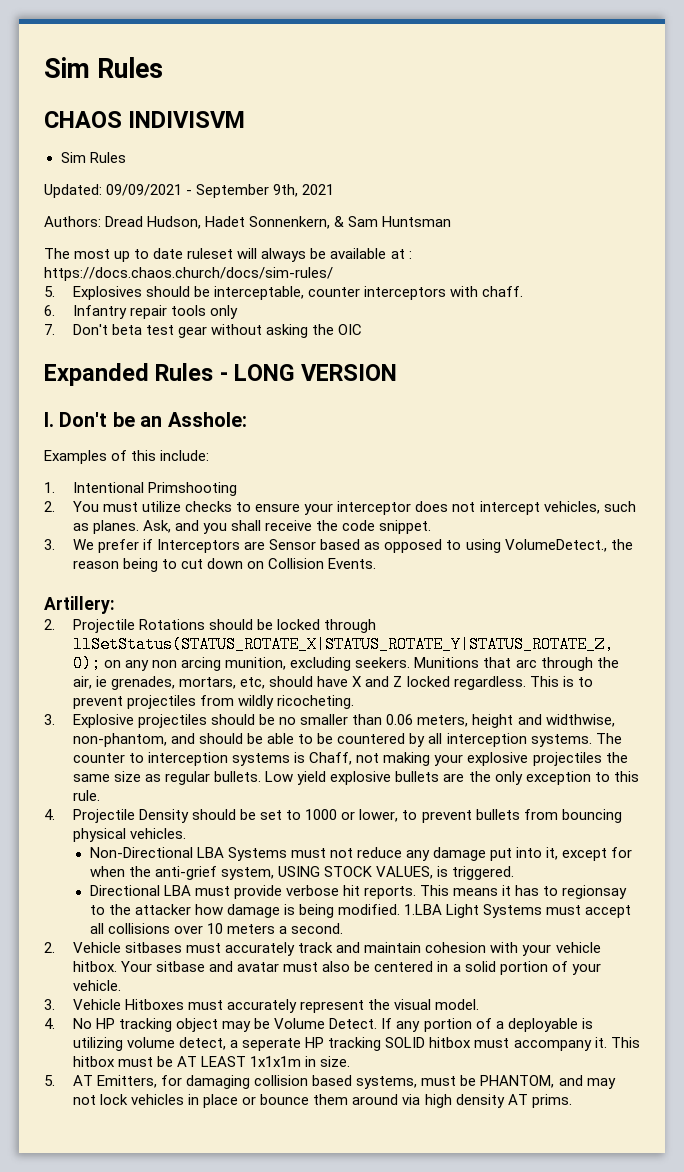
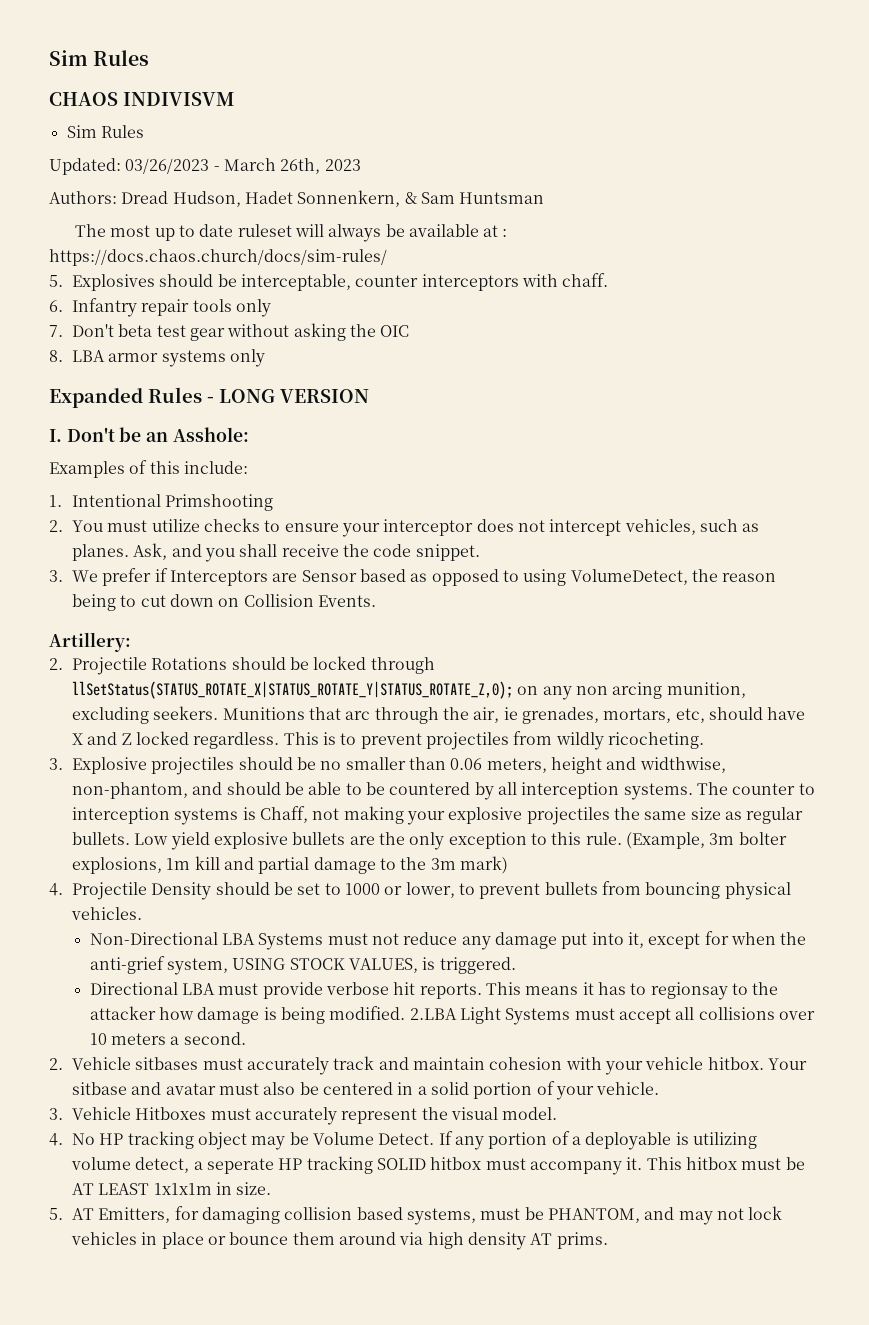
[106,184,335,198] 09/09/2021 - September 9th, 2021 -> [125,158,361,174] 03/26/2023 - March 26th, 2023
(363, 329) none -> [49,349,266,367] // 8. LBA armor systems only
[504,539,607,552] VolumeDetect., -> [570,569,688,585] VolumeDetect,
(101, 795) none -> [625,832,787,849] [72,856,508,874] (Example, 3m bolter explosions, 1m kill and partial damage to the 3m mark)
[403,904,442,915] 1.LBA -> [409,1008,457,1020] 2.LBA

